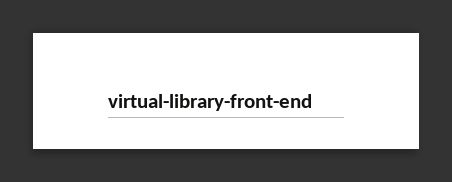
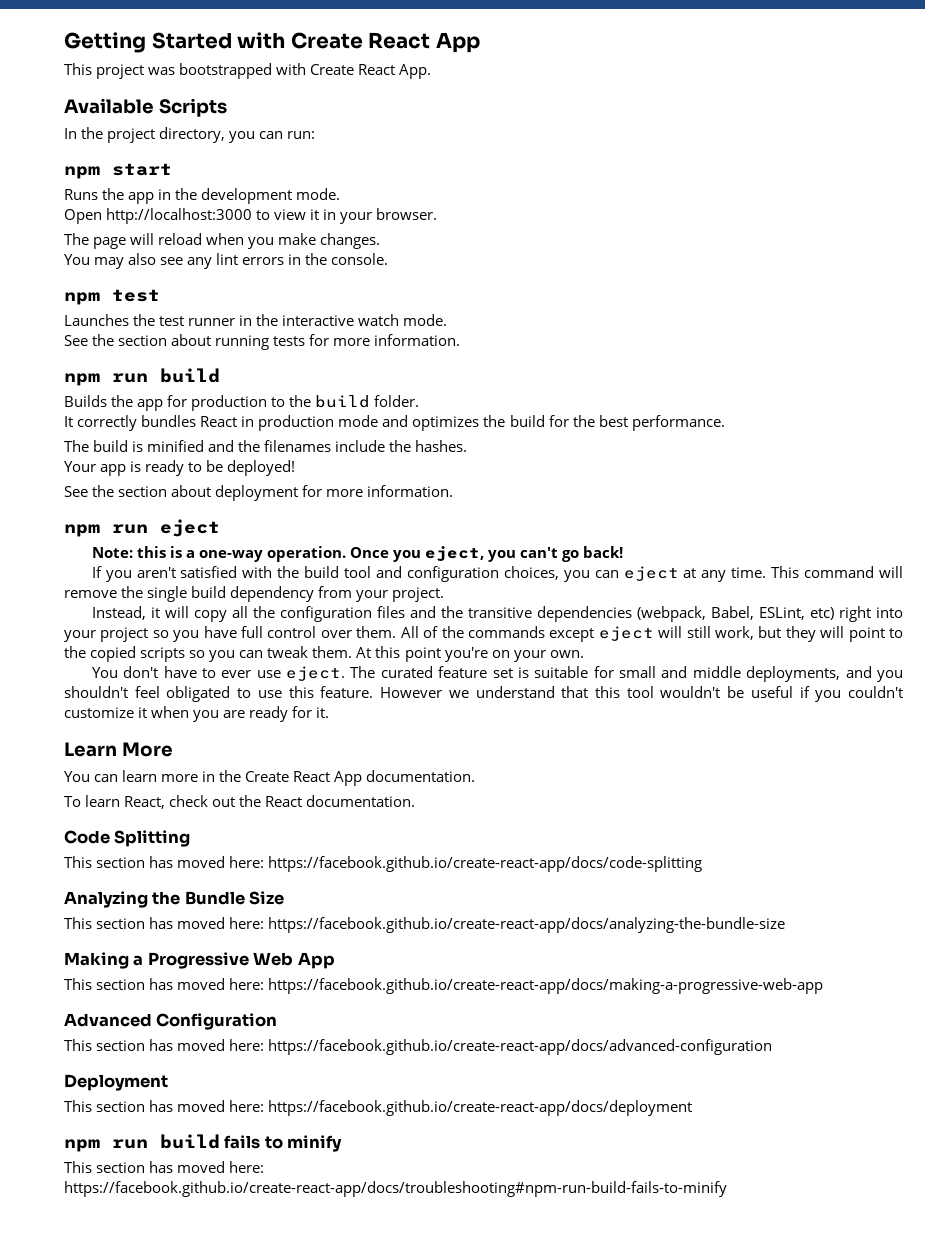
[108,94,312,111] virtual-library-front-end -> [64,32,480,53] [64,63,432,79] [64,98,227,117] [64,127,316,143] [64,163,172,179] [64,188,341,204] [64,208,438,224] [64,233,381,249] [64,253,389,269] [64,289,160,305] [64,314,448,326] [64,334,461,350] [64,368,220,386] [64,395,420,411] [64,415,725,431] [64,440,468,452] [64,460,296,476] [64,485,454,501] [64,519,220,537] [91,546,624,562] [91,566,904,582] [64,586,445,602] [91,606,903,622] [64,626,903,642] [64,646,584,662] [91,666,903,682] [64,686,903,702] [64,706,330,722] [64,742,173,757] [64,770,476,786] [64,795,416,809] [64,830,191,847] [64,856,703,872] [64,891,285,908] [64,917,786,933] [64,952,335,969] [64,978,824,994] [64,1013,278,1030] [64,1039,773,1055] [64,1074,168,1091] [64,1100,693,1116] [64,1134,343,1152] [64,1161,265,1173] [64,1181,727,1197] Getting Started with Create React App // This project was bootstrapped with Create React App. // Available Scripts // In the project directory, you can run: // npm start // Runs the app in the development mode. // Open http://localhost:3000 to view it in your browser. // The page will reload when you make changes. // You may also see any lint errors in the console. // npm test // Launches the test runner in the interactive watch mode. // See the section about running tests for more information. // npm run build // Builds the app for production to the build folder. // It correctly bundles React in production mode and optimizes the build for the best performance. // The build is minified and the filenames include the hashes. // Your app is ready to be deployed! // See the section about deployment for more information. // npm run eject // Note: this is a one-way operation. Once you eject, you can't go back! // If you aren't satisfied with the build tool and configuration choices, you can eject at any time. This command will remove the single build dependency from your project. // Instead, it will copy all the configuration files and the transitive dependencies (webpack, Babel, ESLint, etc) right into your project so you have full control over them. All of the commands except eject will still work, but they will point to the copied scripts so you can tweak them. At this point you're on your own. // You don't have to ever use eject. The curated feature set is suitable for small and middle deployments, and you shouldn't feel obligated to use this feature. However we understand that this tool wouldn't be useful if you couldn't customize it when you are ready for it. // Learn More // You can learn more in the Create React App documentation. // To learn React, check out the React documentation. // Code Splitting // This section has moved here: https://facebook.github.io/create-react-app/docs/code-splitting // Analyzing the Bundle Size // This section has moved here: https://facebook.github.io/create-react-app/docs/analyzing-the-bundle-size // Making a Progressive Web App // This section has moved here: https://facebook.github.io/create-react-app/docs/making-a-progressive-web-app // Advanced Configuration // This section has moved here: https://facebook.github.io/create-react-app/docs/advanced-configuration // Deployment // This section has moved here: https://facebook.github.io/create-react-app/docs/deployment // npm run build fails to minify // This section has moved here: https://facebook.github.io/create-react-app/docs/troubleshooting#npm-run-build-fails-to-minify

